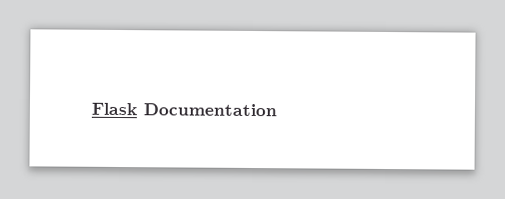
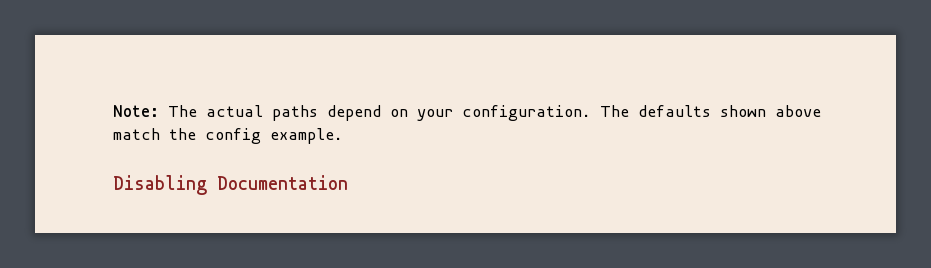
[91,102,137,116] Flask -> [113,105,821,121] [113,128,343,144] [113,175,207,195] Note: The actual paths depend on your configuration. The defaults shown above match the config example. // Disabling

